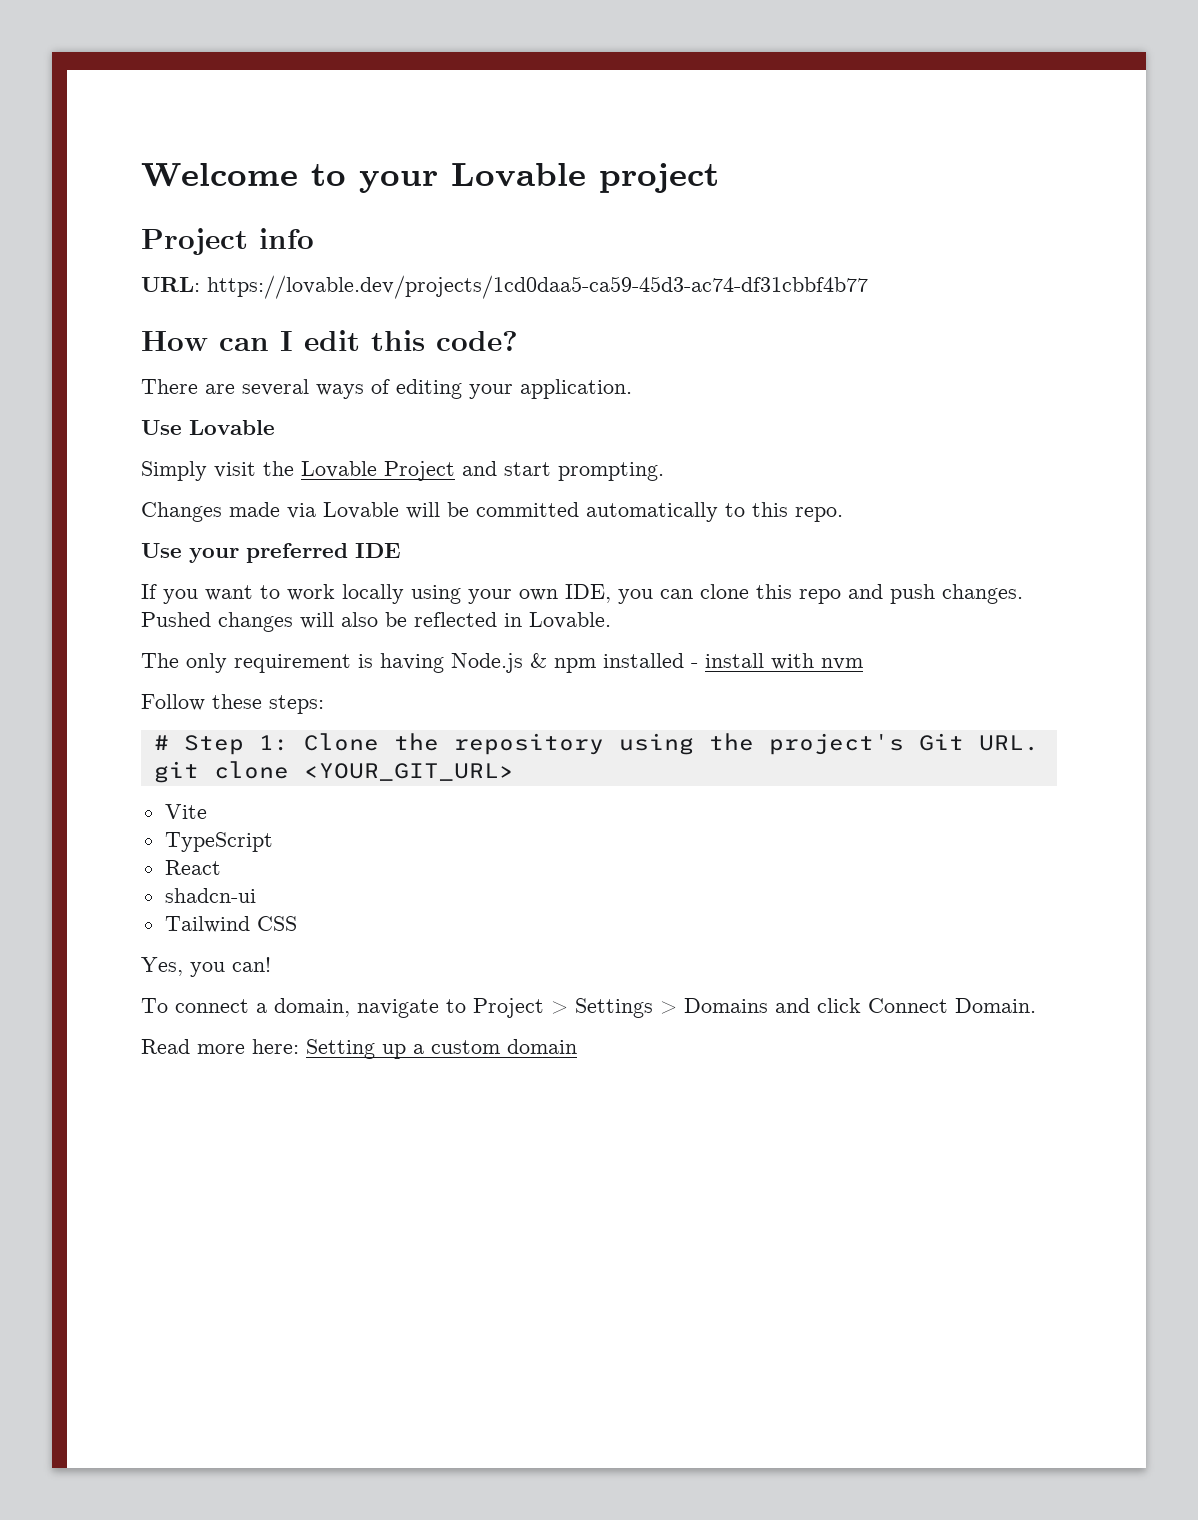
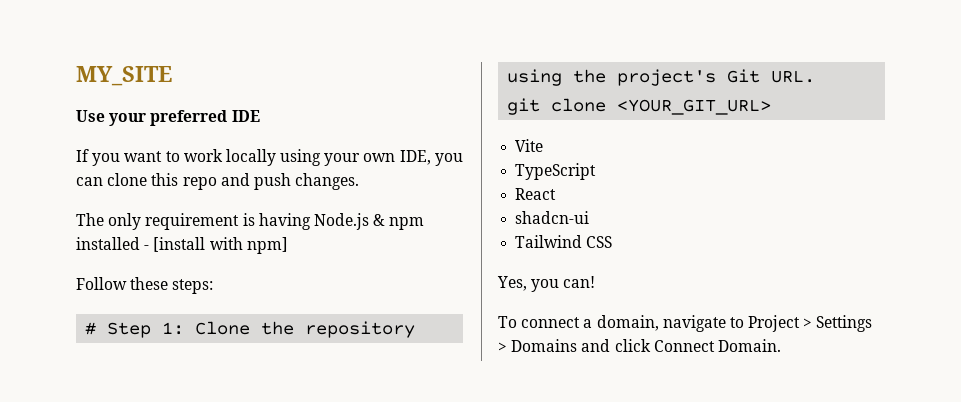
[141,163,719,193] [141,228,314,255] [141,275,868,299] [141,330,518,351] [141,379,632,399] [141,420,275,435] [141,461,664,481] [141,502,843,522] Welcome to your Lovable project // Project info // URL: https://lovable.dev/projects/1cd0daa5-ca59-45d3-ac74-df31cbbf4b77 // How can I edit this code? // There are several ways of editing your application. // Use Lovable // Simply visit the Lovable Project and start prompting. // Changes made via Lovable will be committed automatically to this repo. -> [76,66,172,86] MY_SITE
[141,612,611,632] Pushed changes will also be reflected in Lovable. -> (360, 181) none
[705,653,863,670] install with nvm -> [153,237,288,254] [install with npm]
[141,1039,577,1059] // Read more here: Setting up a custom domain -> (781, 345) none

